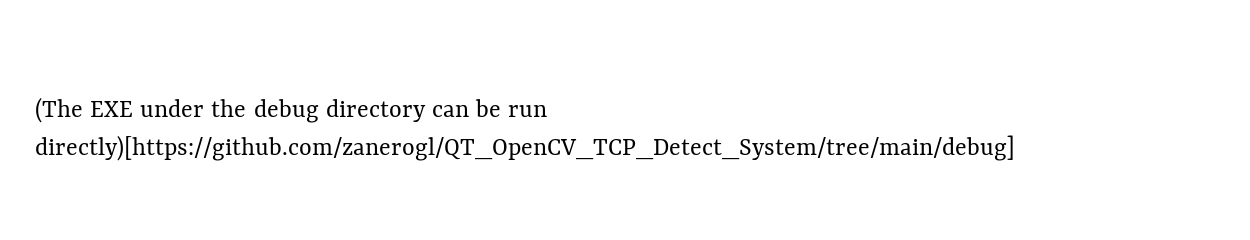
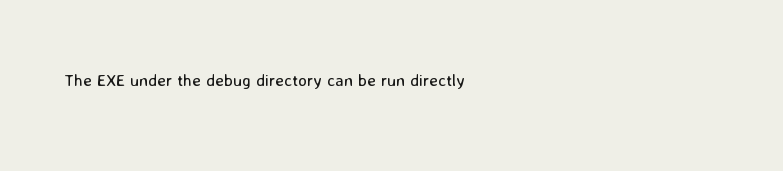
[35,97,83,123] (The -> [64,74,92,86] The
[35,135,1015,161] directly)[https://github.com/zanerogl/QT_OpenCV_TCP_Detect_System/tree/main/debug] -> [410,74,465,89] directly

